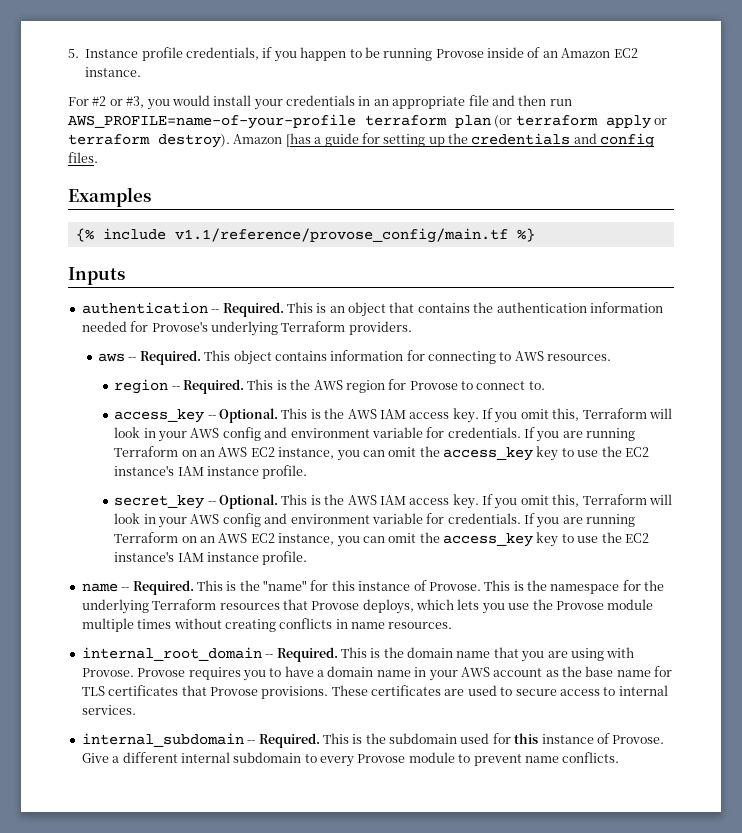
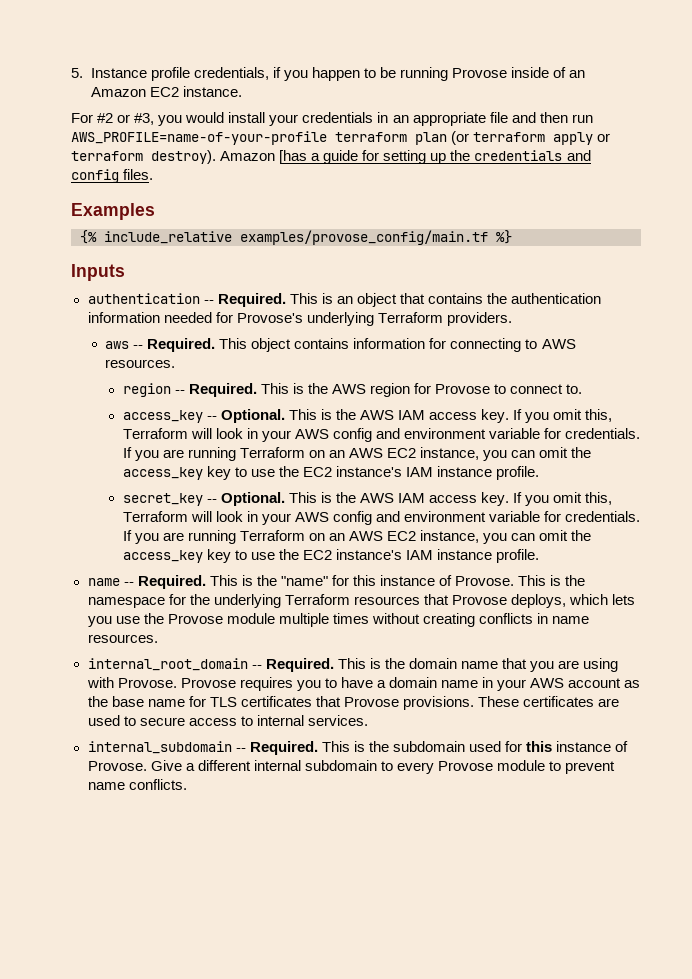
[102,228,508,243] include v1.1/reference/provose_config/main.tf -> [104,230,488,245] include_relative examples/provose_config/main.tf

